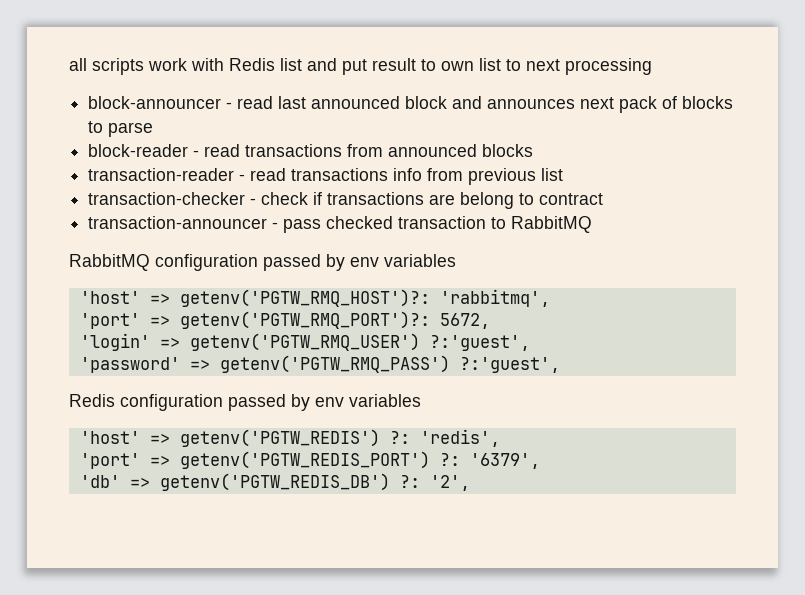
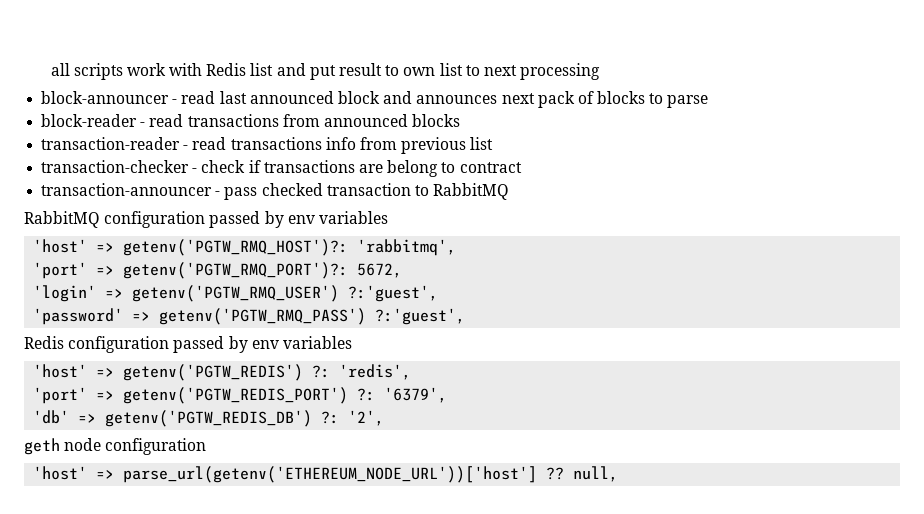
(470, 483) none -> [24,438,207,455] [33,466,619,483] // geth node configuration // 'host' => parse_url(getenv('ETHEREUM_NODE_URL'))['host'] ?? null,

